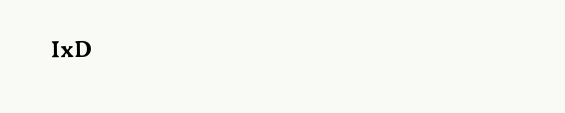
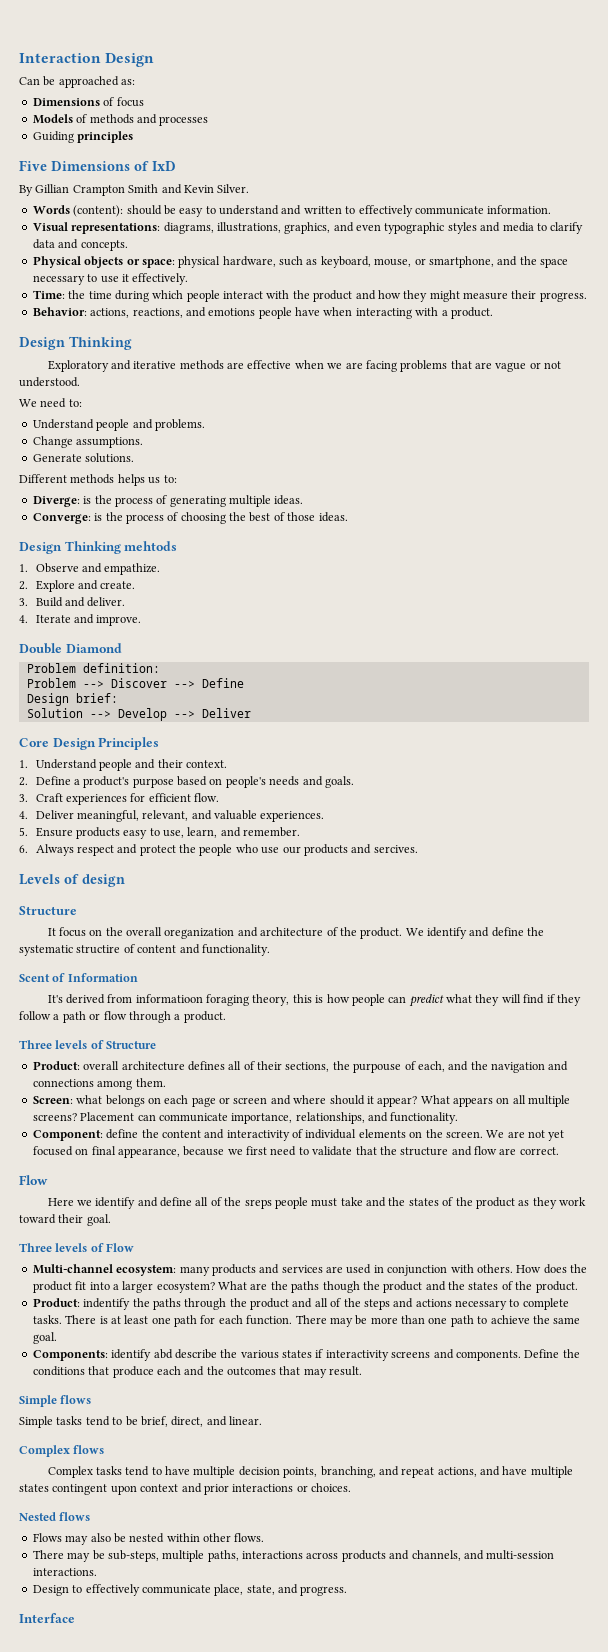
[50,40,92,58] IxD -> [19,53,155,67] [19,76,136,88] [32,97,144,107] [32,114,209,126] [32,131,134,143] [19,160,176,171] [19,184,250,196] [32,205,552,217] [32,222,584,234] [32,239,128,251] [32,256,568,268] [32,273,189,285] [32,290,587,302] [32,307,493,319] [19,336,132,350] [47,360,562,372] [19,377,80,387] [19,398,82,408] [32,419,205,431] [32,436,144,448] [32,453,135,463] [19,474,177,486] [32,495,304,507] [32,512,348,524] [19,541,178,554] [19,563,161,575] [19,580,136,592] [19,597,126,607] [19,614,142,626] [19,643,122,654] [26,663,160,673] [26,678,244,688] [26,693,118,706] [26,708,251,721] [19,737,160,750] [19,759,228,771] [19,776,354,788] [19,793,220,805] [19,810,325,822] [19,827,301,839] [19,844,418,856] [19,874,125,887] [19,906,77,915] [47,927,545,939] [19,944,270,956] [19,973,138,982] [47,994,581,1007] [19,1011,226,1023] [19,1040,157,1049] [32,1061,569,1073] [32,1078,166,1090] [32,1095,571,1107] [32,1112,459,1124] [32,1129,565,1141] [32,1146,559,1158] [19,1175,48,1185] [47,1197,587,1209] [19,1214,111,1226] [19,1243,135,1252] [32,1264,587,1276] [32,1281,578,1293] [32,1298,569,1310] [32,1315,581,1327] [32,1332,57,1344] [32,1349,580,1361] [32,1366,363,1378] [19,1395,92,1407] [19,1416,262,1428] [19,1445,105,1457] [47,1466,573,1478] [19,1483,351,1495] [19,1512,91,1521] [32,1533,265,1545] [32,1550,555,1562] [32,1568,97,1576] [32,1584,348,1596] [19,1613,75,1623] Interaction Design // Can be approached as: // Dimensions of focus // Models of methods and processes // Guiding principles // Five Dimensions of IxD // By Gillian Crampton Smith and Kevin Silver. // Words (content): should be easy to understand and written to effectively communicate information. // Visual representations: diagrams, illustrations, graphics, and even typographic styles and media to clarify data and concepts. // Physical objects or space: physical hardware, such as keyboard, mouse, or smartphone, and the space necessary to use it effectively. // Time: the time during which people interact with the product and how they might measure their progress. // Behavior: actions, reactions, and emotions people have when interacting with a product. // Design Thinking // Exploratory and iterative methods are effective when we are facing problems that are vague or not understood. // We need to: // Understand people and problems. // Change assumptions. // Generate solutions. // Different methods helps us to: // Diverge: is the process of generating multiple ideas. // Converge: is the process of choosing the best of those ideas. // Design Thinking mehtods // 1. Observe and empathize. // 2. Explore and create. // 3. Build and deliver. // 4. Iterate and improve. // Double Diamond // Problem definition: // Problem --> Discover --> Define // Design brief: // Solution --> Develop --> Deliver // Core Design Principles // 1. Understand people and their context. // 2. Define a product's purpose based on people's needs and goals. // 3. Craft experiences for efficient flow. // 4. Deliver meaningful, relevant, and valuable experiences. // 5. Ensure products easy to use, learn, and remember. // 6. Always respect and protect the people who use our products and sercives. // Levels of design // Structure // It focus on the overall oreganization and architecture of the product. We identify and define the systematic structire of content and functionality. // Scent of Information // It's derived from informatioon foraging theory, this is how people can predict what they will find if they follow a path or flow through a product. // Three levels of Structure // Product: overall architecture defines all of their sections, the purpouse of each, and the navigation and connections among them. // Screen: what belongs on each page or screen and where should it appear? What appears on all multiple screens? Placement can communicate importance, relationships, and functionality. // Component: define the content and interactivity of individual elements on the screen. We are not yet focused on final appearance, because we first need to validate that the structure and flow are correct. // Flow // Here we identify and define all of the sreps people must take and the states of the product as they work toward their goal. // Three levels of Flow // Multi-channel ecosystem: many products and services are used in conjunction with others. How does the product fit into a larger ecosystem? What are the paths though the product and the states of the product. // Product: indentify the paths through the product and all of the steps and actions necessary to complete tasks. There is at least one path for each function. There may be more than one path to achieve the same goal. // Components: identify abd describe the various states if interactivity screens and components. Define the conditions that produce each and the outcomes that may result. // Simple flows // Simple tasks tend to be brief, direct, and linear. // Complex flows // Complex tasks tend to have multiple decision points, branching, and repeat actions, and have multiple states contingent upon context and prior interactions or choices. // Nested flows // Flows may also be nested within other flows. // There may be sub-steps, multiple paths, interactions across products and channels, and multi-session interactions. // Design to effectively communicate place, state, and progress. // Interface

